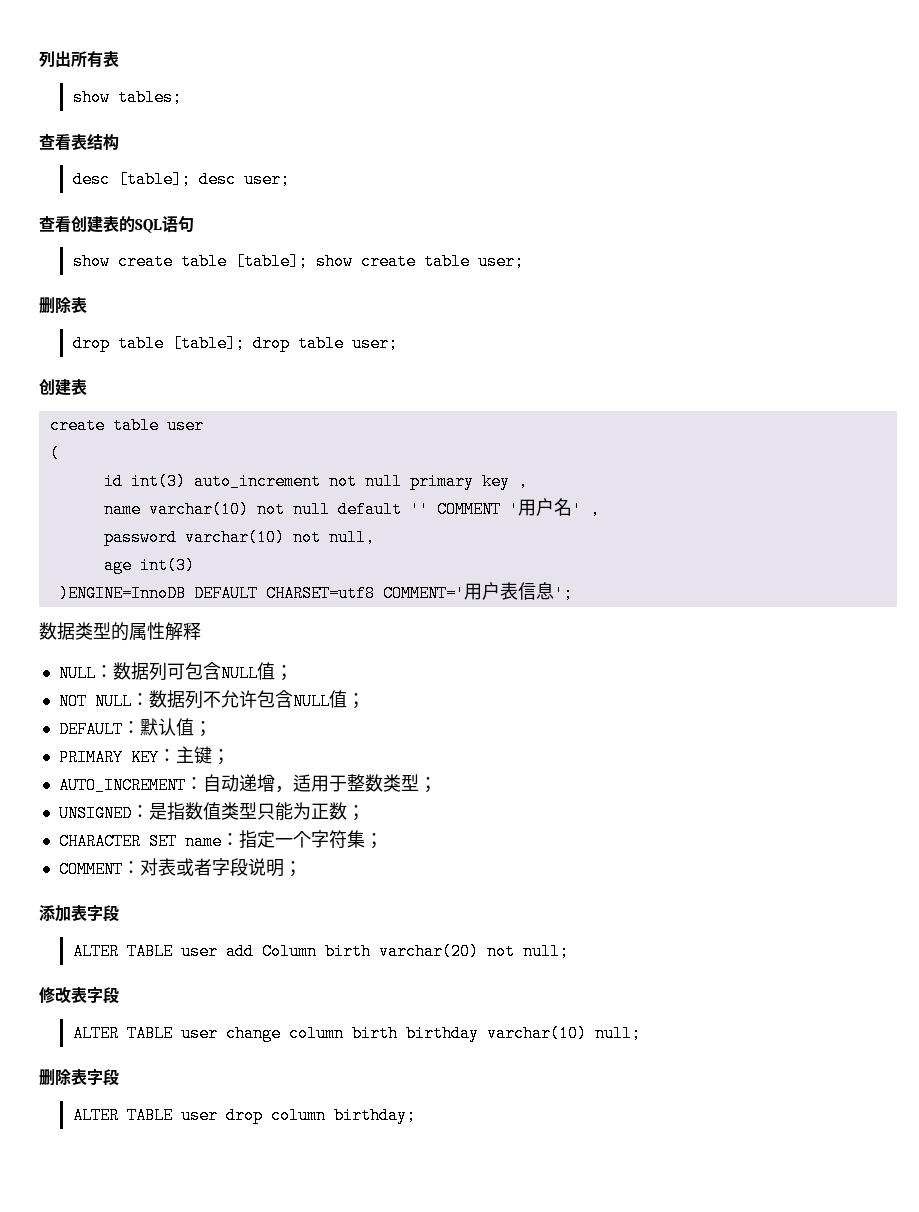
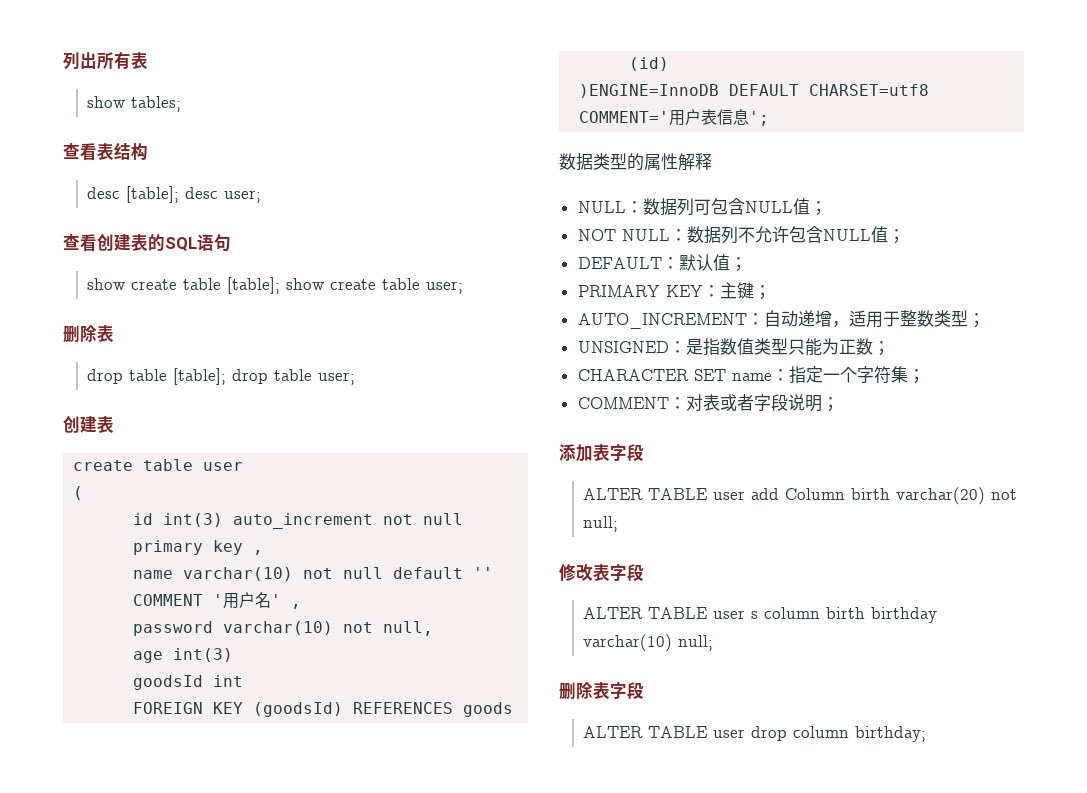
(195, 565) none -> [133,675,244,690] [133,702,514,717] [629,57,670,71] // goodsId int // FOREIGN KEY (goodsId) REFERENCES goods (id)
[225,1025,281,1042] change -> [751,611,759,619] s

